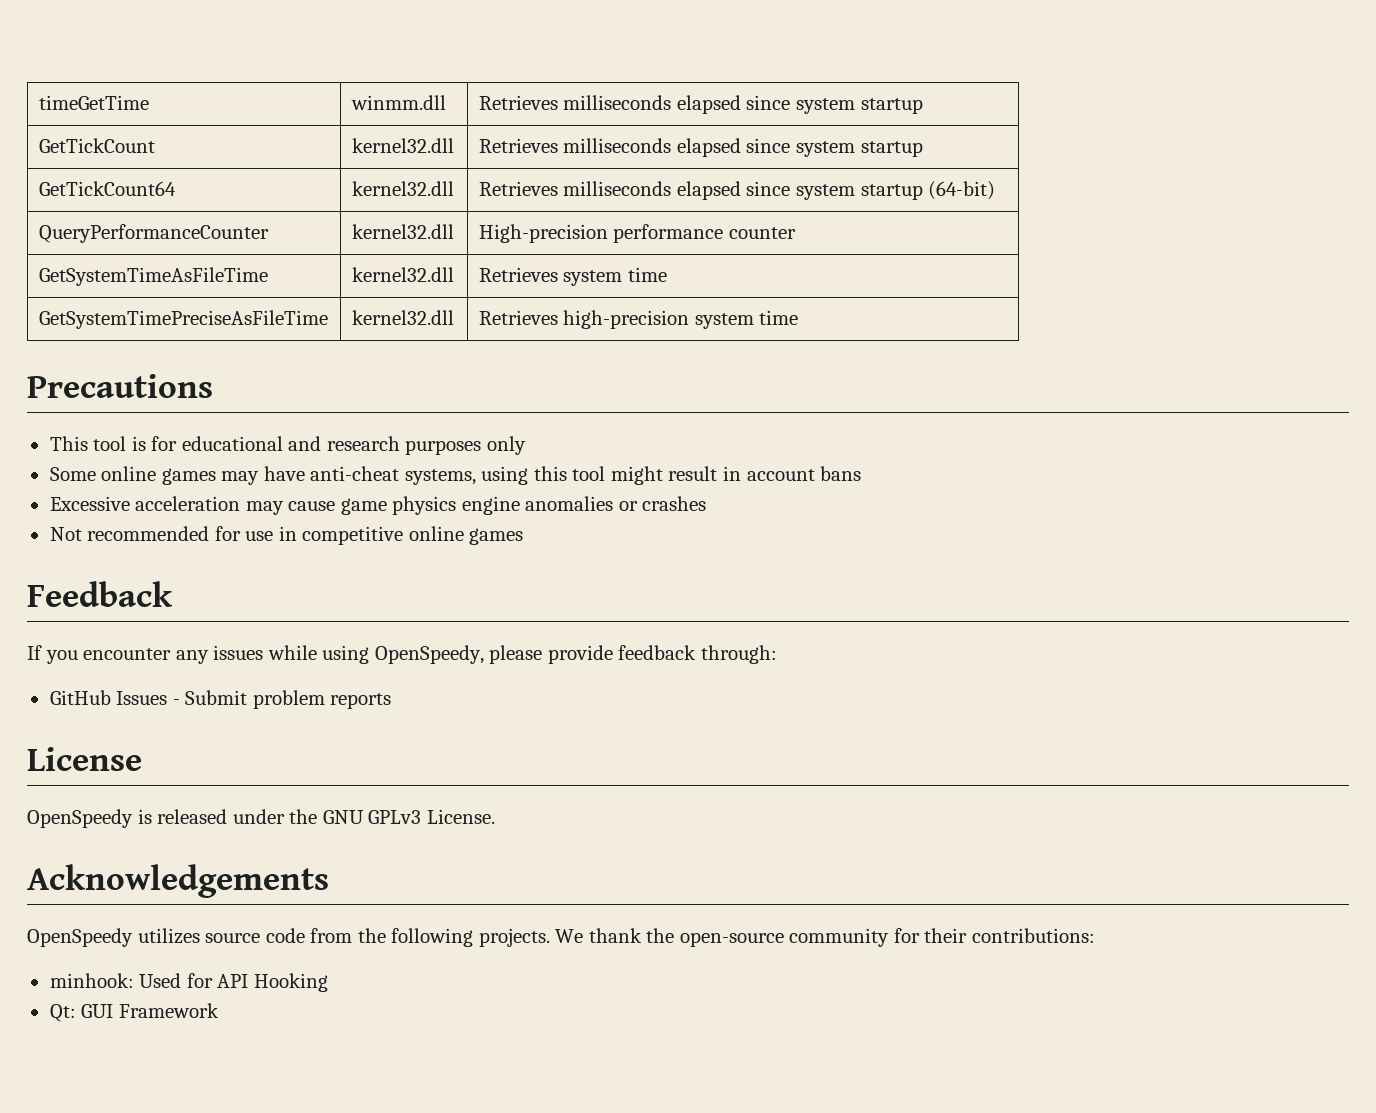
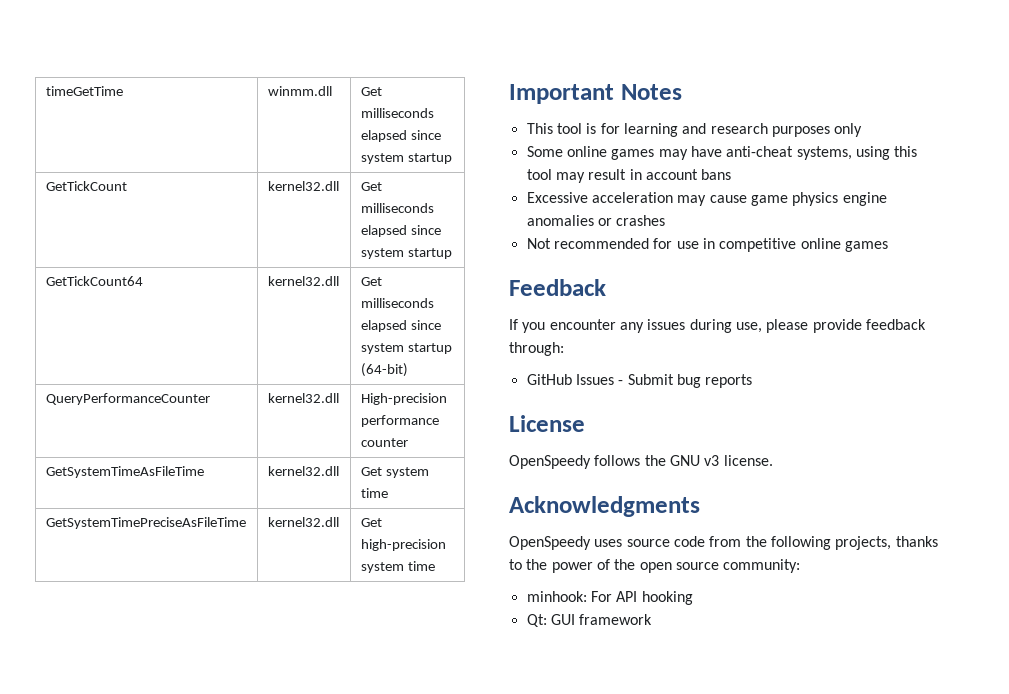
[478,95,558,110] Retrieves -> [360,87,382,96] Get
[478,138,558,153] Retrieves -> [360,182,382,191] Get
[478,181,558,196] Retrieves -> [360,277,382,286] Get
[478,267,558,282] Retrieves -> [360,467,382,476] Get
[478,310,558,325] Retrieves -> [360,518,382,527] Get
[27,374,213,398] Precautions -> [509,84,682,104] Important Notes
[181,436,283,451] educational -> [623,123,678,137] learning
[610,466,663,485] might -> [555,172,585,183] may
[267,645,484,664] while using OpenSpeedy, -> [689,319,762,333] during use,
[252,690,325,709] problem -> [676,374,701,388] bug
[137,809,495,824] [27,864,329,898] [27,928,200,947] is released under the GNU GPLv3 License. // Acknowledgements // OpenSpeedy utilizes -> [594,455,773,466] [509,496,700,517] [509,536,623,550] follows the GNU v3 license. // Acknowledgments // OpenSpeedy uses
[478,928,1096,947] [49,973,328,992] projects. We thank the open-source community for their contributions: // minhook: Used for API Hooking -> [835,536,938,550] [509,559,801,573] [526,591,693,605] projects, thanks to the power of the open source community: // minhook: For API hooking
[118,1003,219,1018] Framework -> [579,614,653,625] framework

